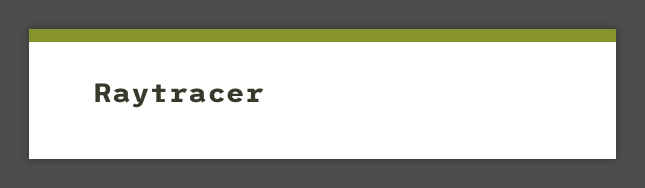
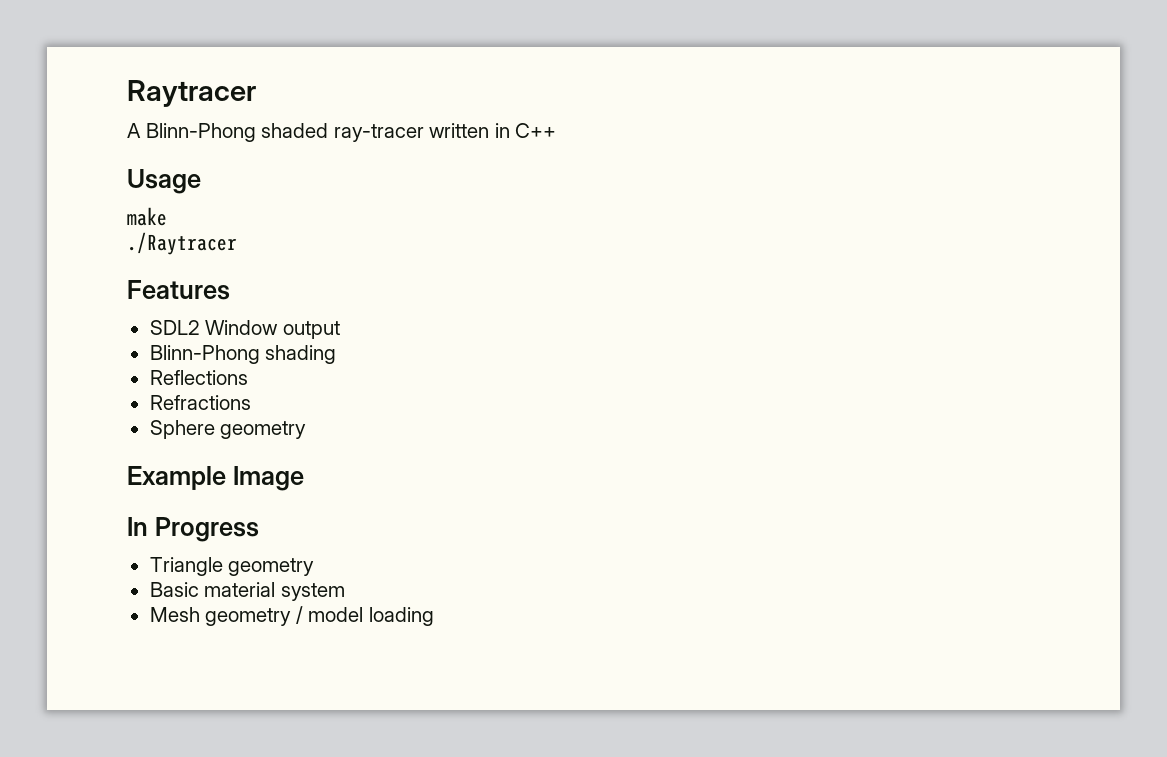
(264, 95) none -> [127,123,557,142] [127,169,201,194] [127,207,167,226] [127,232,237,255] [127,280,230,300] [149,320,340,339] [149,345,337,364] [149,370,248,385] [149,395,251,410] [149,420,307,439] [127,466,304,491] [127,517,259,542] [149,557,315,576] [149,582,345,601] [149,606,434,626] // A Blinn-Phong shaded ray-tracer written in C++ // Usage // make // ./Raytracer // Features // SDL2 Window output // Blinn-Phong shading // Reflections // Refractions // Sphere geometry // Example Image // In Progress // Triangle geometry // Basic material system // Mesh geometry / model loading

